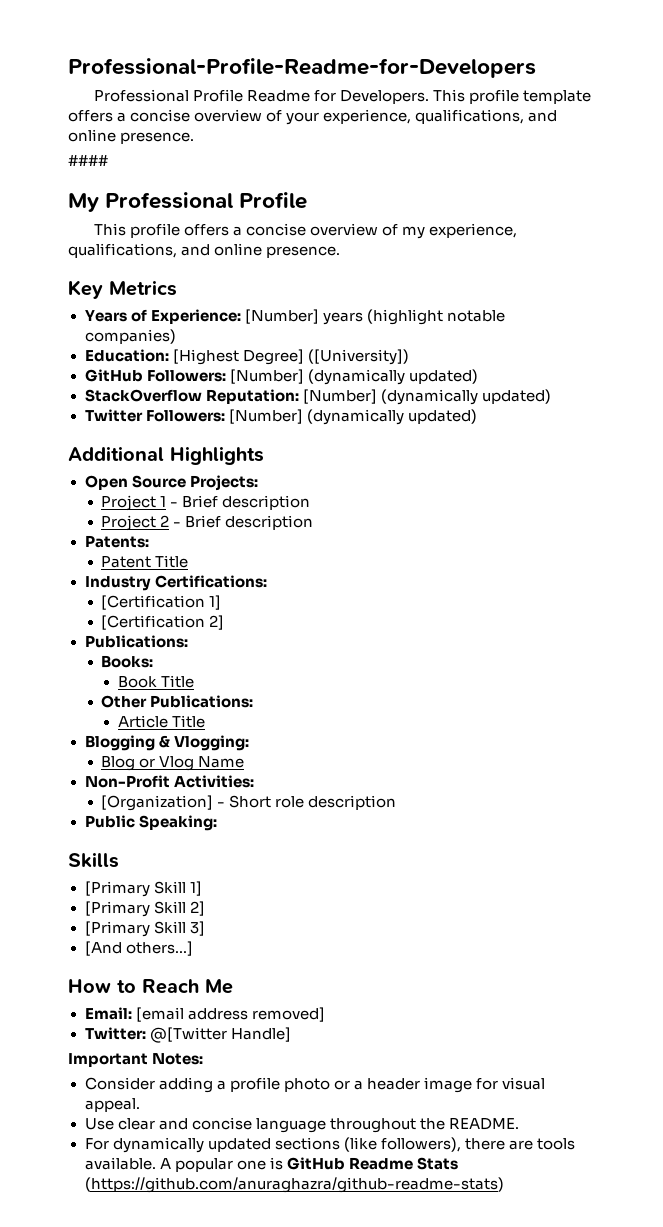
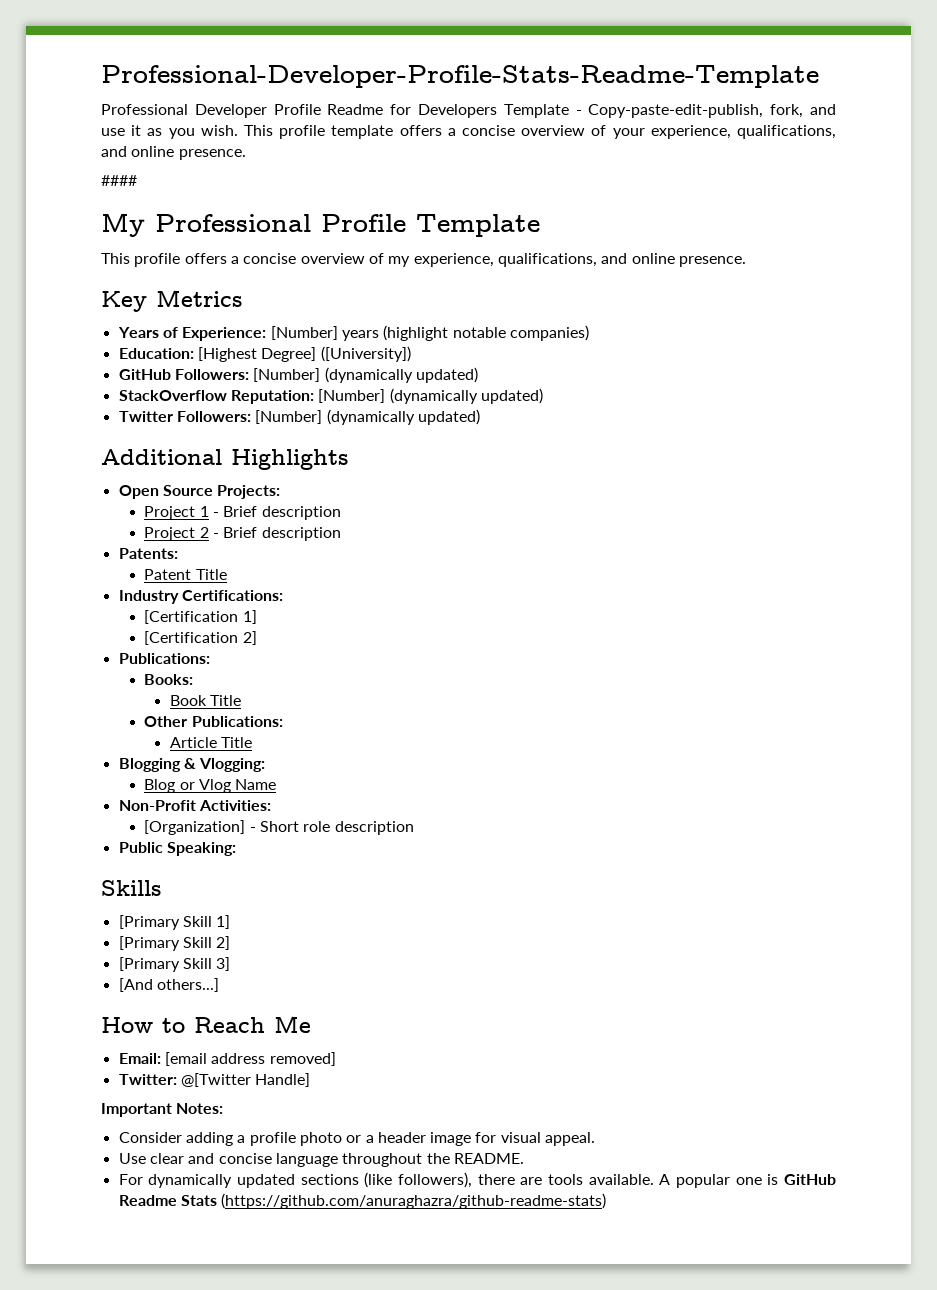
[68,58,536,78] [93,89,189,102] Professional-Profile-Readme-for-Developers // Professional -> [101,65,819,88] [101,104,267,118] Professional-Developer-Profile-Stats-Readme-Template // Professional Developer
[340,90,430,104] Developers. -> [418,104,836,118] [101,125,238,139] Developers Template - Copy-paste-edit-publish, fork, and use it as you wish.
(308, 200) none -> [416,214,540,237] Template

